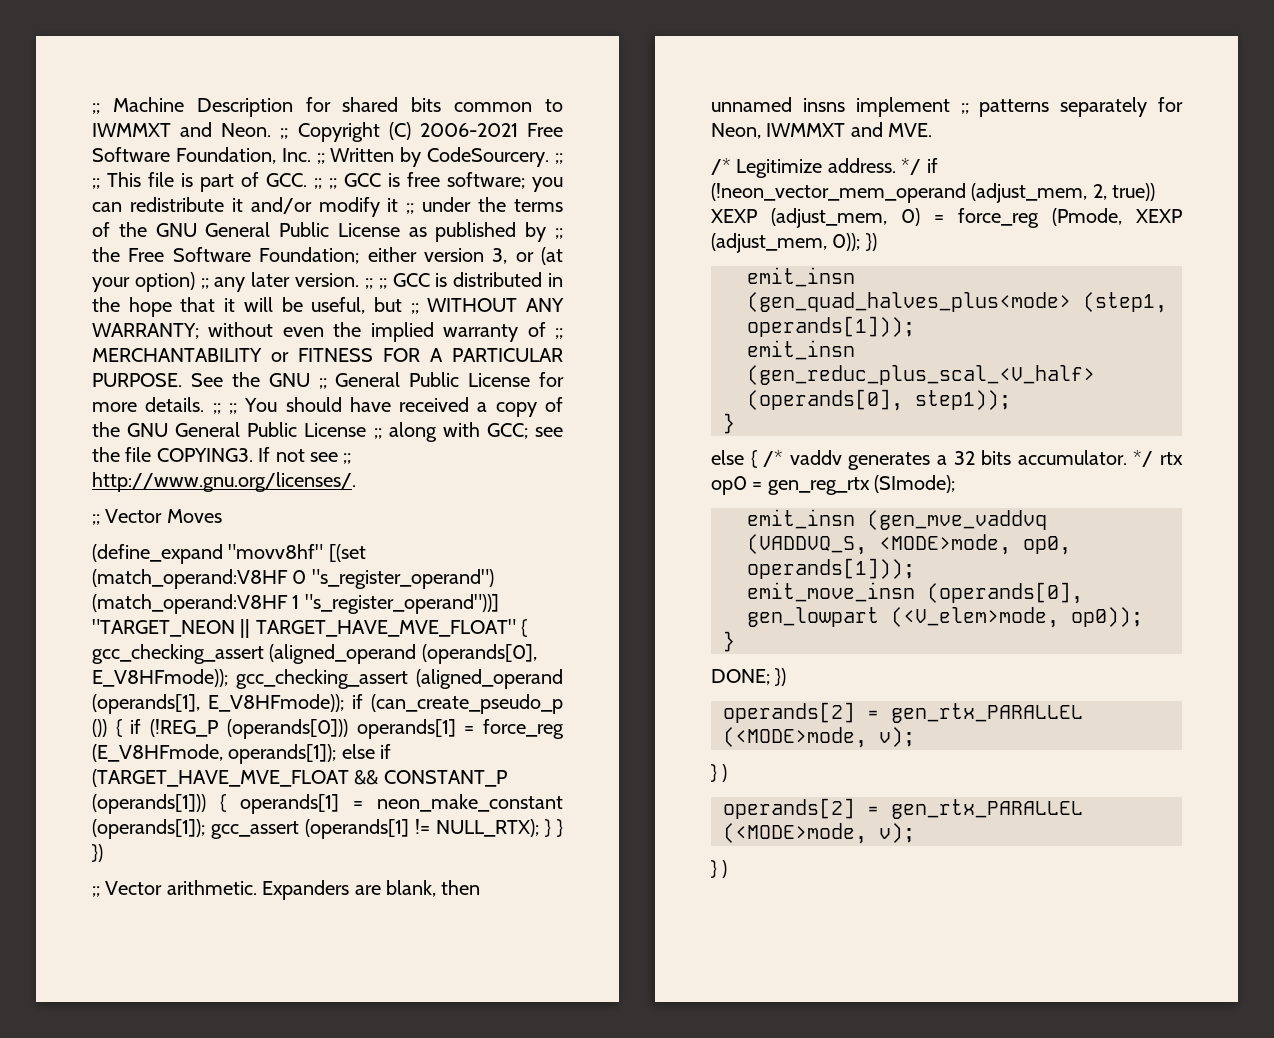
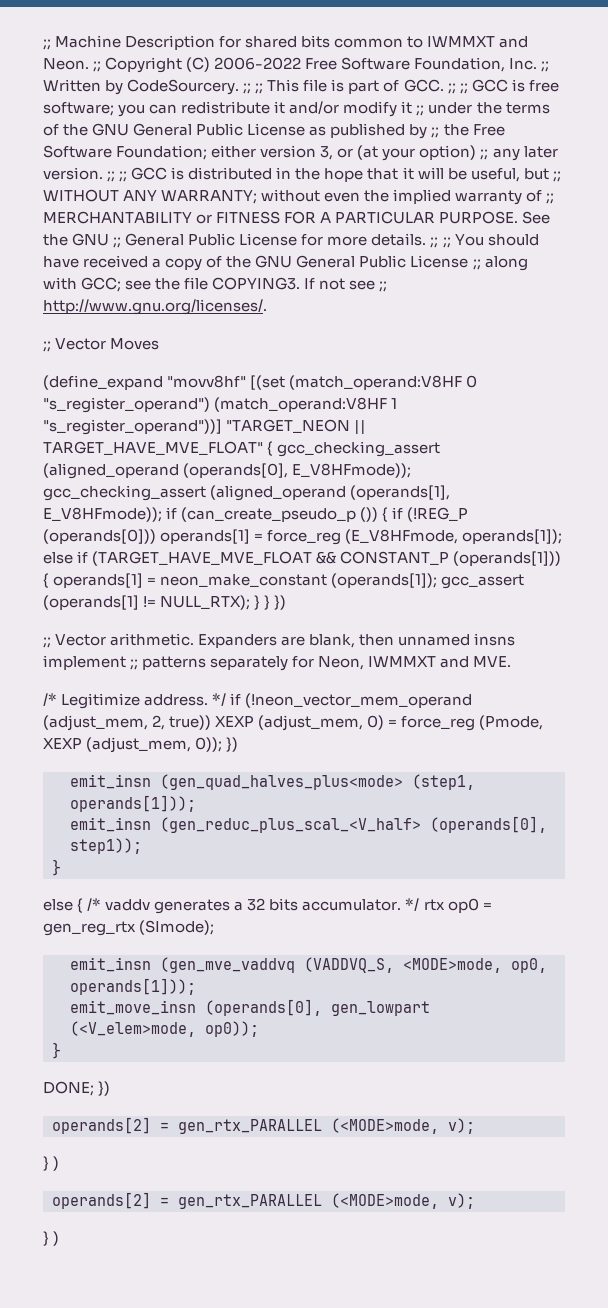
[419,123,518,137] 2006-2021 -> [214,57,302,70] 2006-2022

